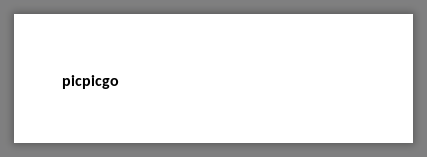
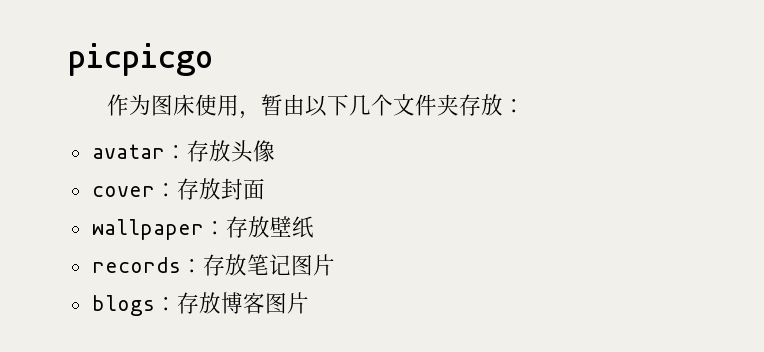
(119, 82) none -> [106,94,525,119] [91,140,275,163] [91,178,265,200] [91,216,314,240] [91,254,335,276] [91,292,309,316] // 作为图床使用，暂由以下几个文件夹存放： // avatar：存放头像 // cover：存放封面 // wallpaper：存放壁纸 // records：存放笔记图片 // blogs：存放博客图片

